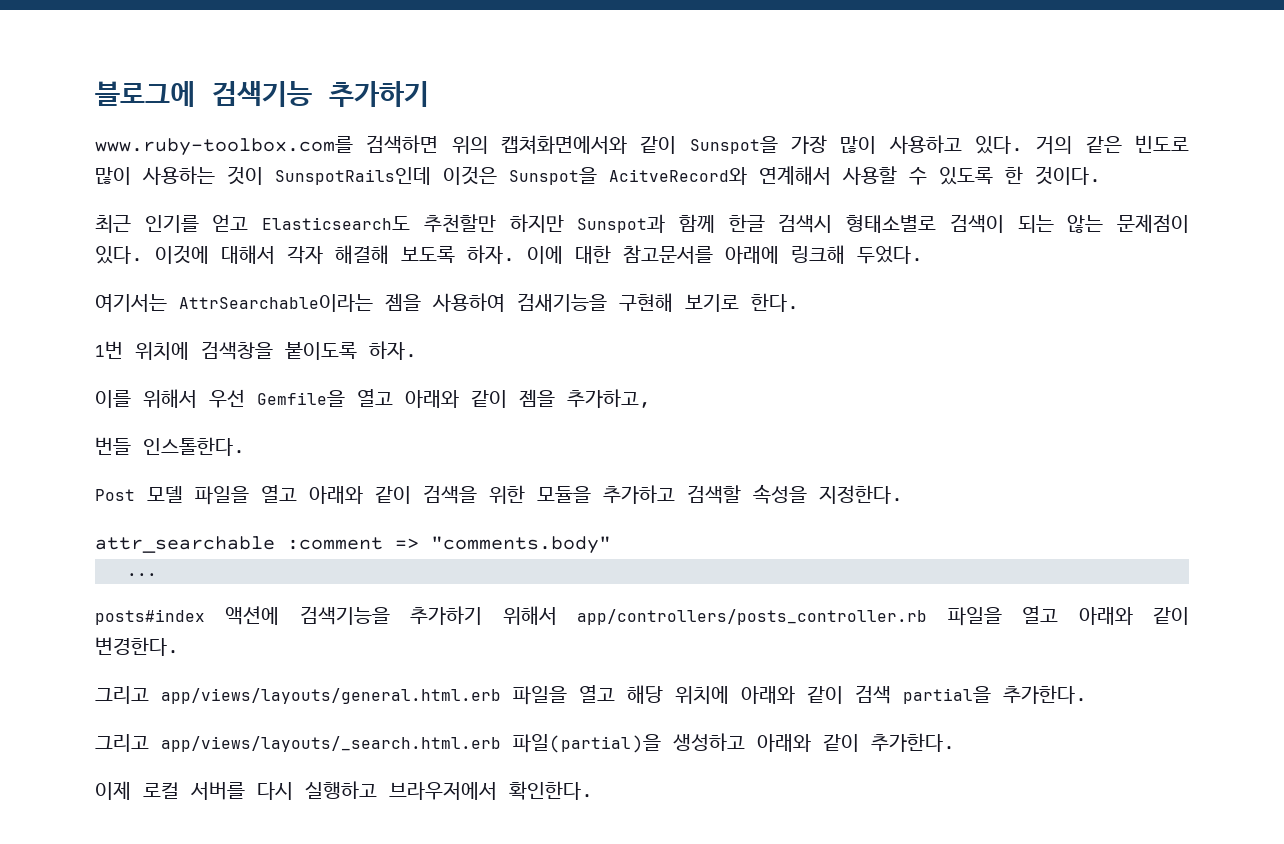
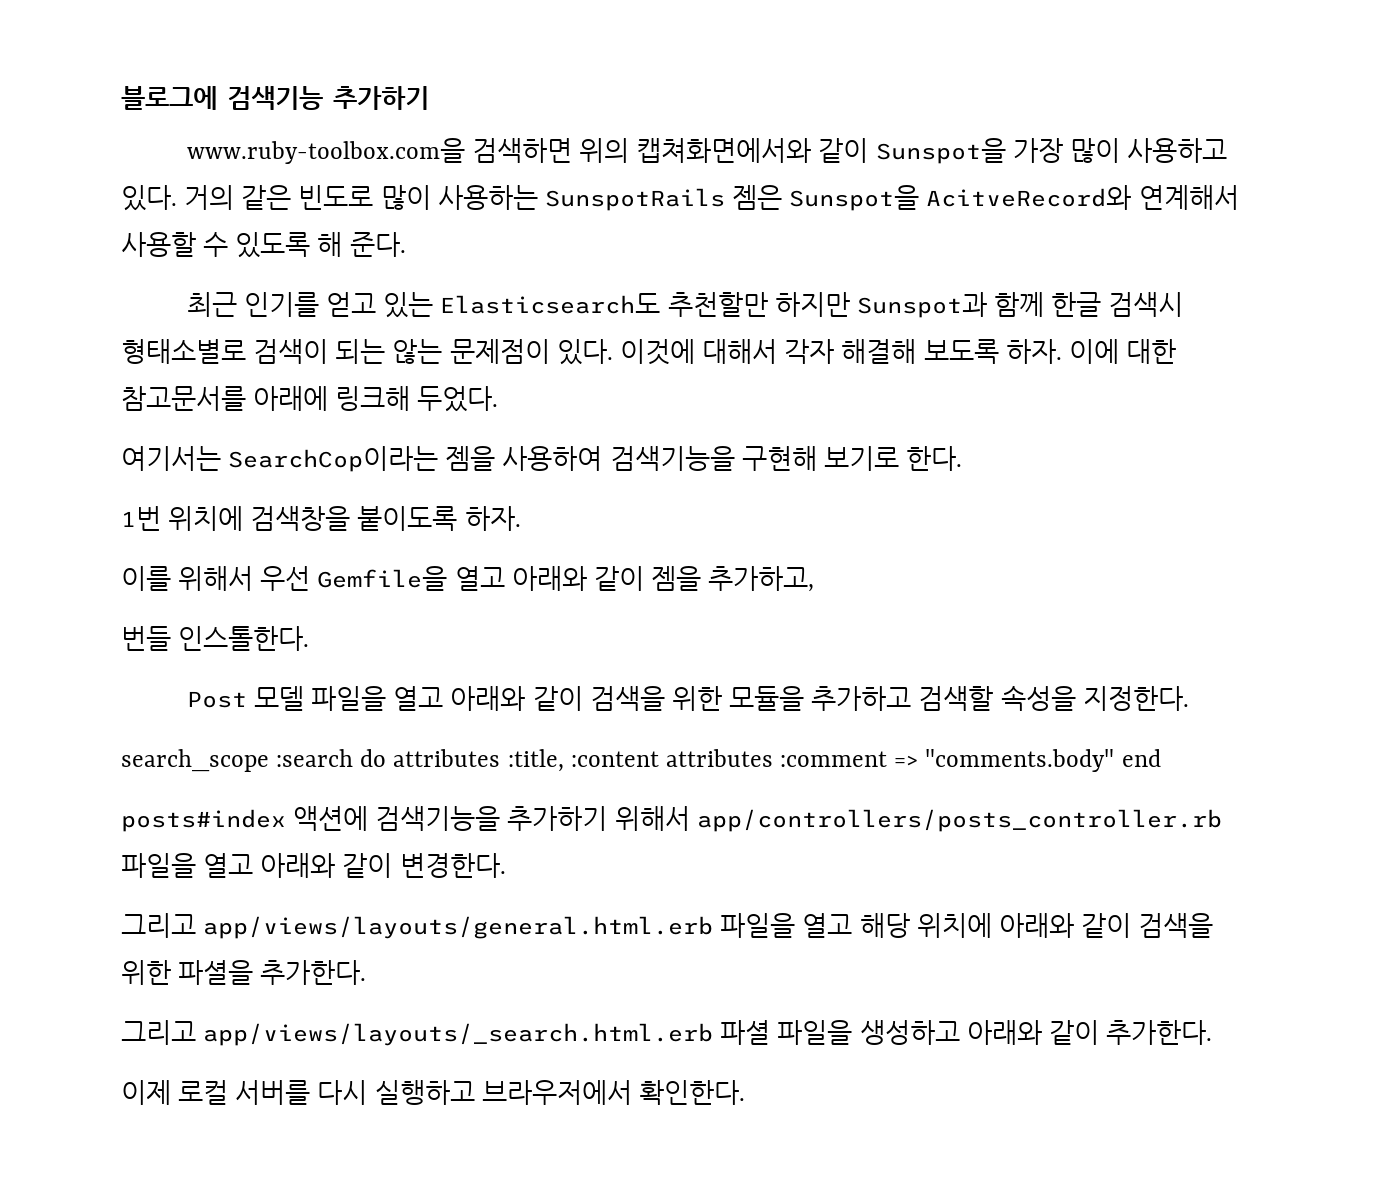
[95,136,353,156] www.ruby-toolbox.com를 -> [186,138,465,164] www.ruby-toolbox.com을
[227,166,497,185] 것이 SunspotRails인데 이것은 -> [544,185,783,211] SunspotRails 젬은
[1005,166,1101,185] 한 것이다. -> [317,232,406,257] 해 준다.
(249, 223) none -> [383,292,434,318] 있는
[179,294,373,312] AttrSearchable이라는 -> [228,446,439,472] SearchCop이라는
[517,293,607,312] 검새기능을 -> [609,446,735,471] 검색기능을
[95,536,275,553] attr_searchable -> [121,749,773,772] search_scope :search do attributes :title, :content attributes
[127,573,157,576] // ... -> [1121,749,1161,767] end
[855,685,991,704] 검색 partial을 -> [1138,913,1214,938] [121,960,254,985] 검색을 위한 파셜을
[513,734,661,753] 파일(partial)을 -> [720,1020,853,1045] 파셜 파일을

